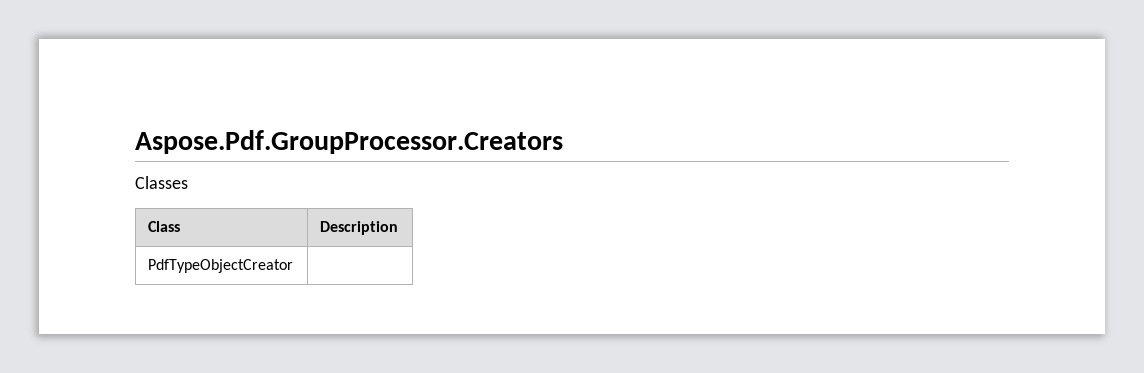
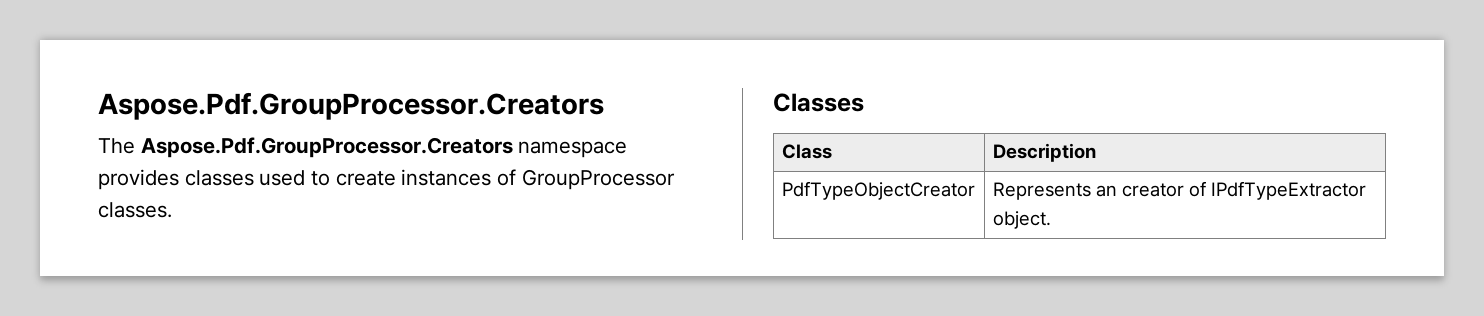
[135,176,188,189] [148,221,181,232] [320,221,399,235] [148,259,294,273] Classes // Class | Description // PdfTypeObjectCreator | -> [98,137,628,158] [98,169,675,190] [98,202,172,218] [773,93,864,112] [781,144,832,159] [992,143,1096,162] [781,181,975,200] [992,181,1367,200] [992,211,1051,229] The Aspose.Pdf.GroupProcessor.Creators namespace provides classes used to create instances of GroupProcessor classes. // Classes // Class | Description // PdfTypeObjectCreator | Represents an creator of IPdfTypeExtractor object.

